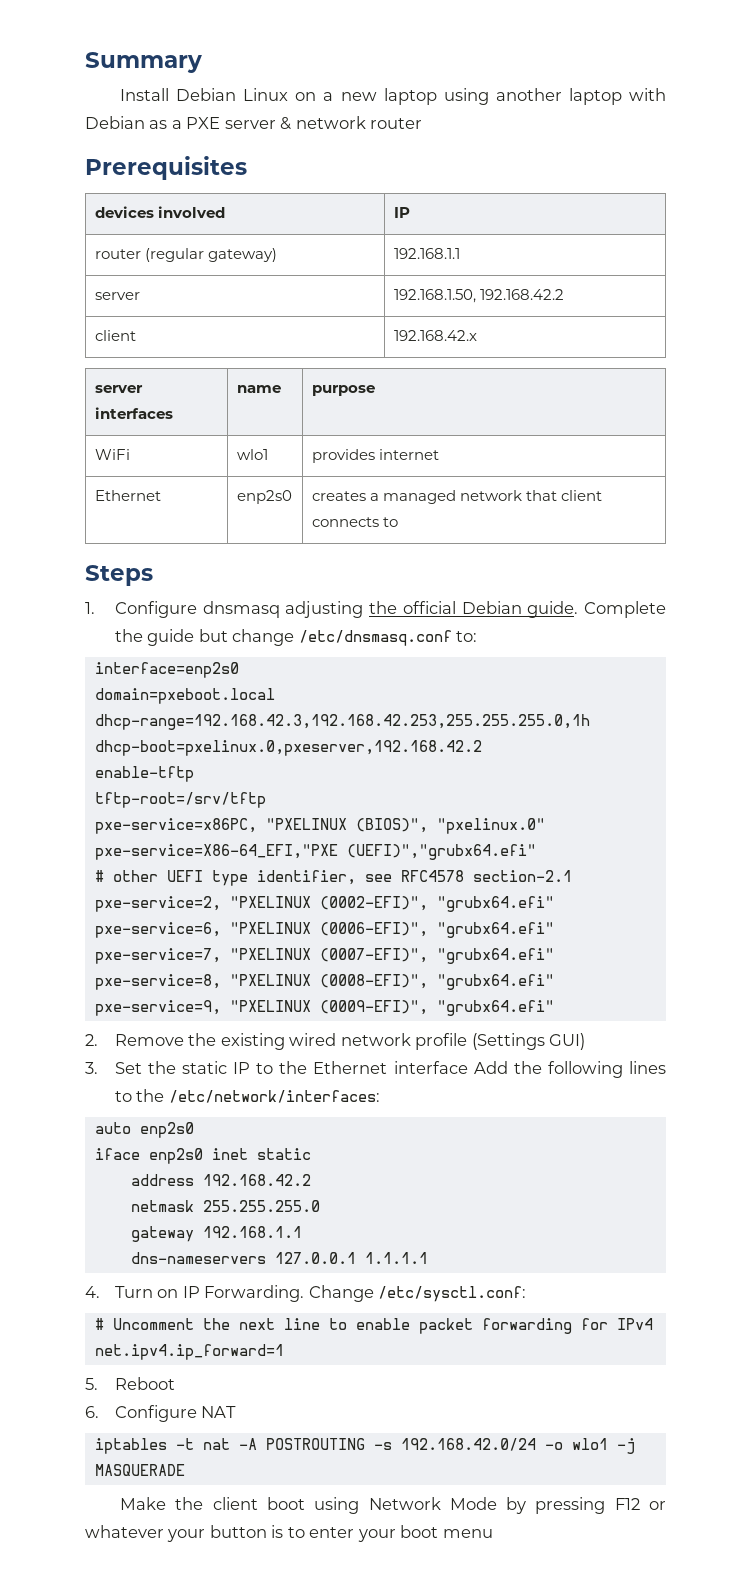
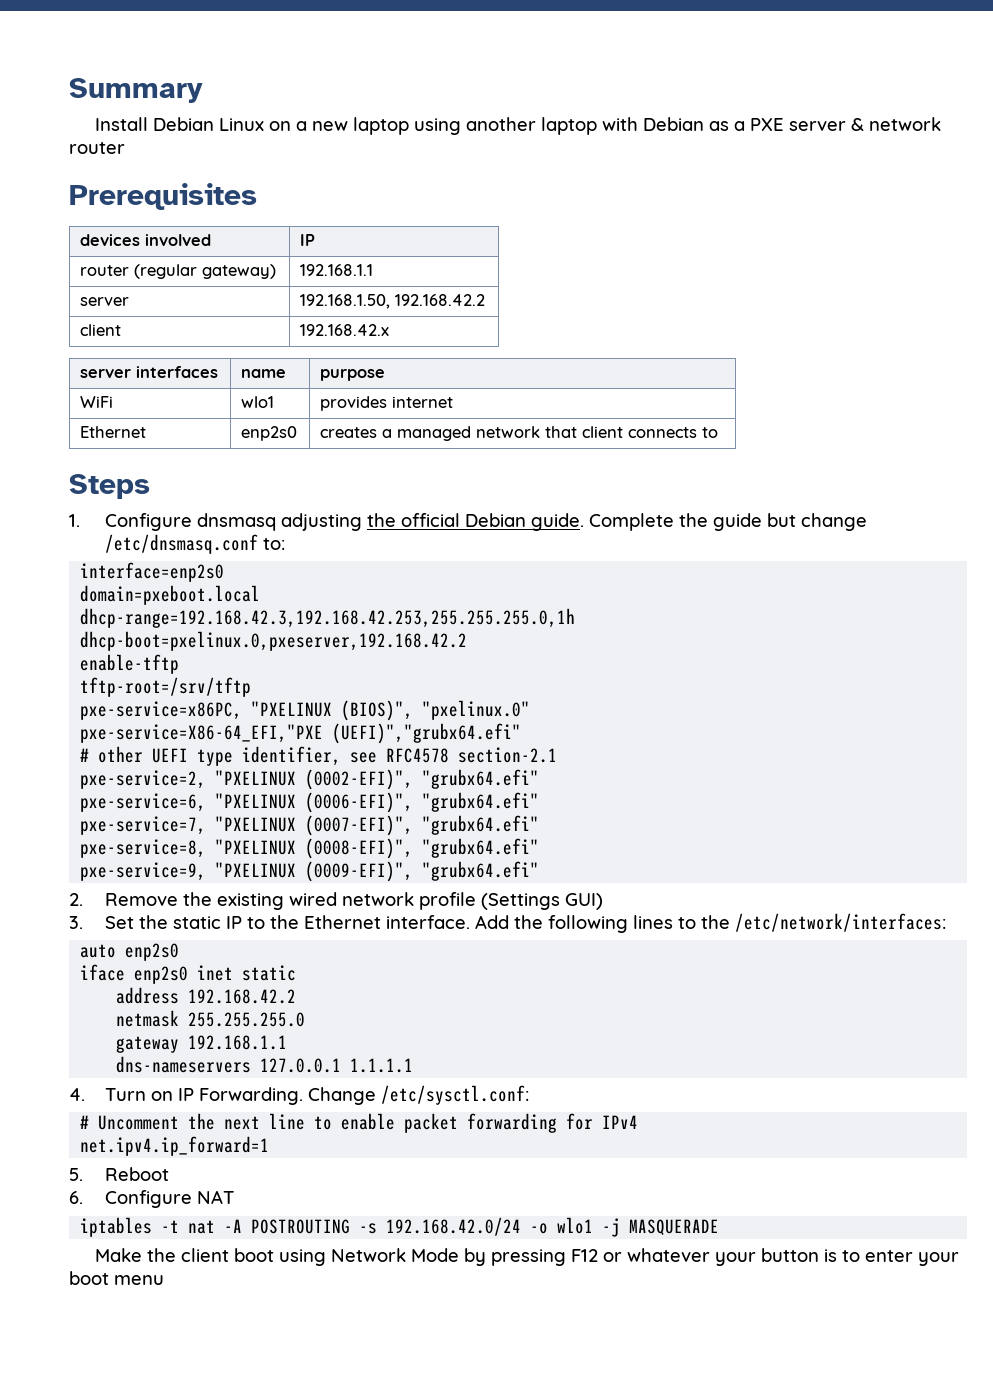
[393,1061,468,1074] interface -> [386,915,471,929] interface.

